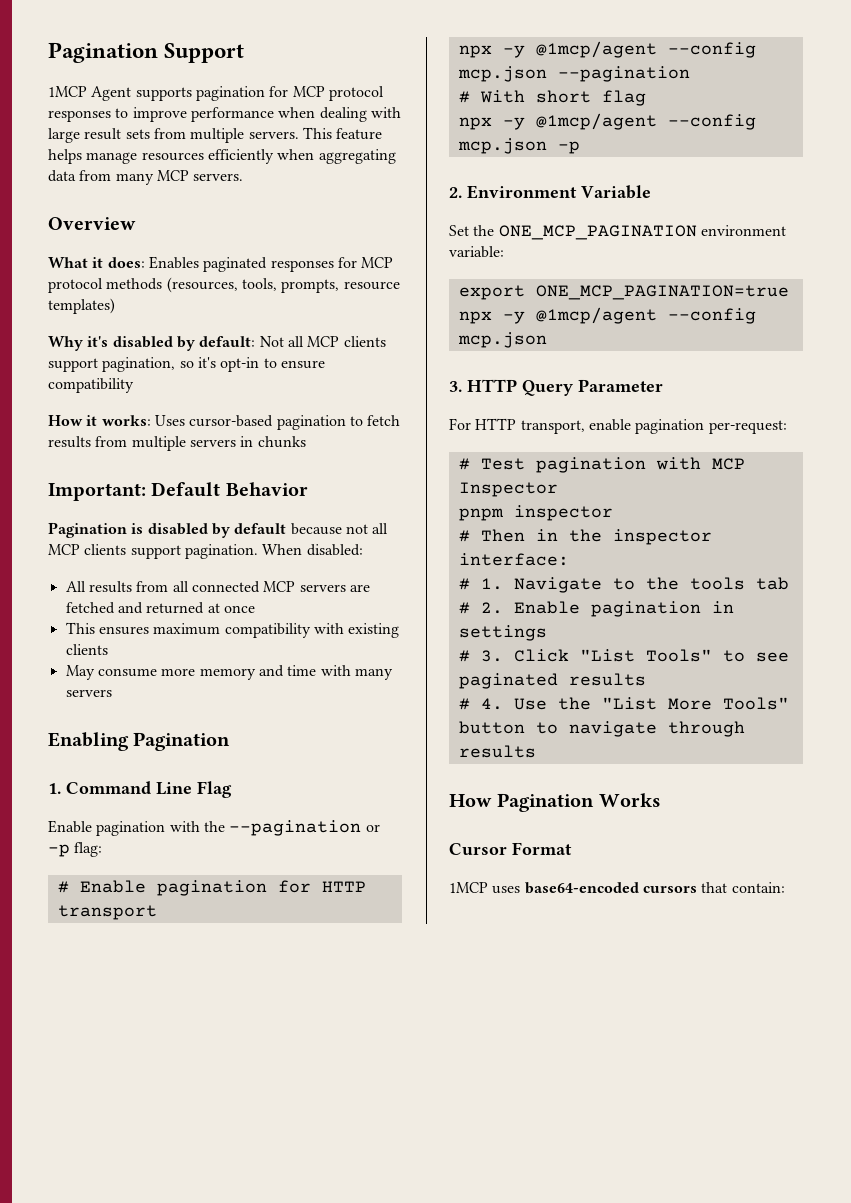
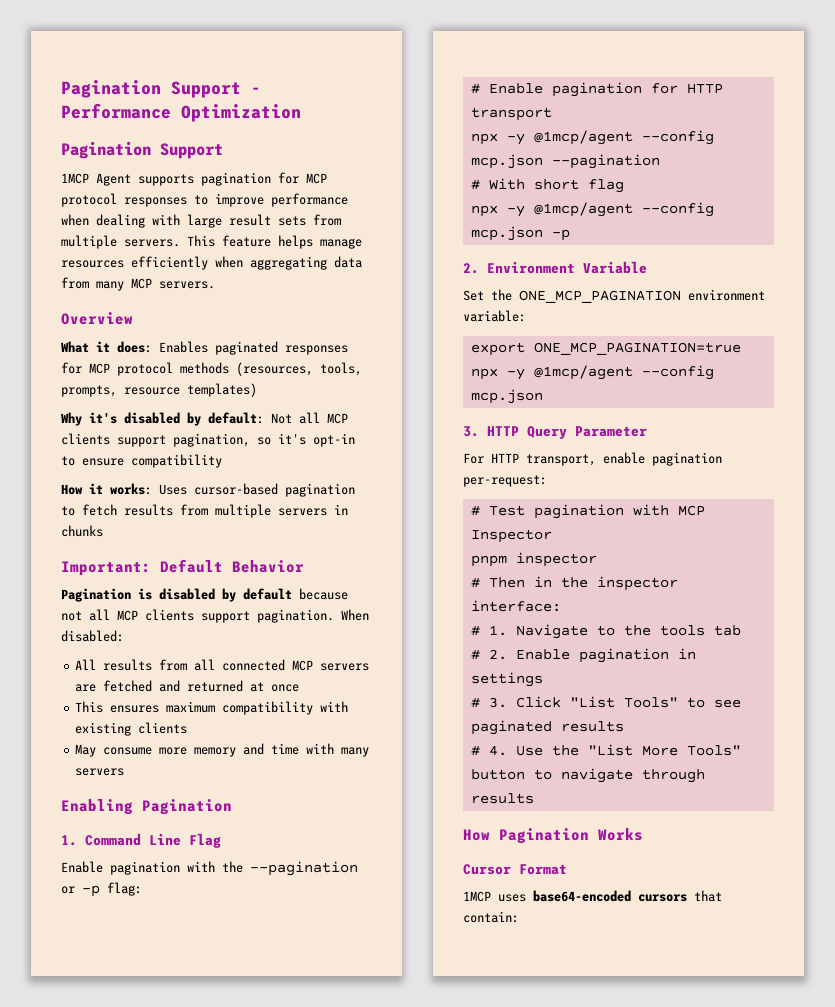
[48,42,245,63] Pagination Support -> [61,80,261,98] [61,103,301,122] [61,141,223,159] Pagination Support - Performance Optimization // Pagination Support

